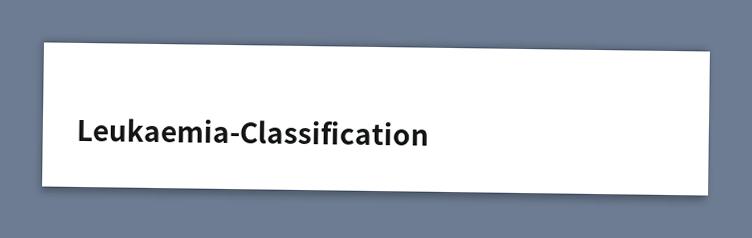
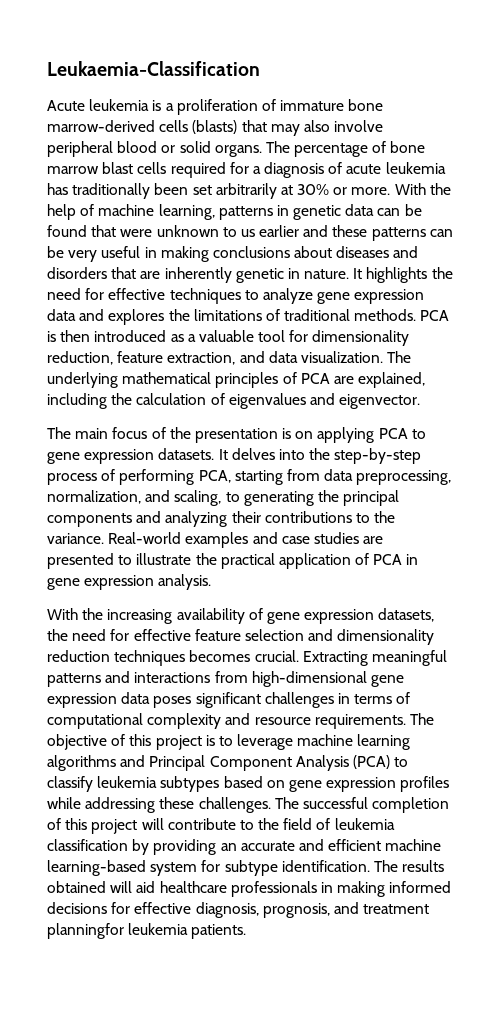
(429, 131) none -> [47,99,384,115] [47,120,384,136] [47,141,426,157] [47,162,446,178] [47,183,451,199] [47,204,422,220] [47,225,453,241] [47,246,419,262] [47,267,453,283] [47,288,425,304] [47,309,450,325] [47,330,410,346] [47,351,412,365] [47,372,426,388] [47,393,421,409] [47,427,426,443] [47,448,422,464] [47,469,452,485] [47,490,400,506] [47,511,396,527] [47,532,384,548] [47,553,419,569] [47,574,212,590] [47,608,435,624] [47,629,435,645] [47,650,447,666] [47,671,404,687] [47,692,411,708] [47,713,434,729] [47,734,411,750] [47,755,409,771] [47,776,450,792] [47,797,450,813] [47,818,395,834] [47,839,442,855] [47,860,445,876] [47,881,452,897] [47,902,430,918] [47,923,247,939] // Acute leukemia is a proliferation of immature bone marrow-derived cells (blasts) that may also involve peripheral blood or solid organs. The percentage of bone marrow blast cells required for a diagnosis of acute leukemia has traditionally been set arbitrarily at 30% or more. With the help of machine learning, patterns in genetic data can be found that were unknown to us earlier and these patterns can be very useful in making conclusions about diseases and disorders that are inherently genetic in nature. It highlights the need for effective techniques to analyze gene expression data and explores the limitations of traditional methods. PCA is then introduced as a valuable tool for dimensionality reduction, feature extraction, and data visualization. The underlying mathematical principles of PCA are explained, including the calculation of eigenvalues and eigenvector. // The main focus of the presentation is on applying PCA to gene expression datasets. It delves into the step-by-step process of performing PCA, starting from data preprocessing, normalization, and scaling, to generating the principal components and analyzing their contributions to the variance. Real-world examples and case studies are presented to illustrate the practical application of PCA in gene expression analysis. // With the increasing availability of gene expression datasets, the need for effective feature selection and dimensionality reduction techniques becomes crucial. Extracting meaningful patterns and interactions from high-dimensional gene expression data poses significant challenges in terms of computational complexity and resource requirements. The objective of this project is to leverage machine learning algorithms and Principal Component Analysis (PCA) to classify leukemia subtypes based on gene expression profiles while addressing these challenges. The successful completion of this project will contribute to the field of leukemia classification by providing an accurate and efficient machine learning-based system for subtype identification. The results obtained will aid healthcare professionals in making informed decisions for effective diagnosis, prognosis, and treatment planningfor leukemia patients.

